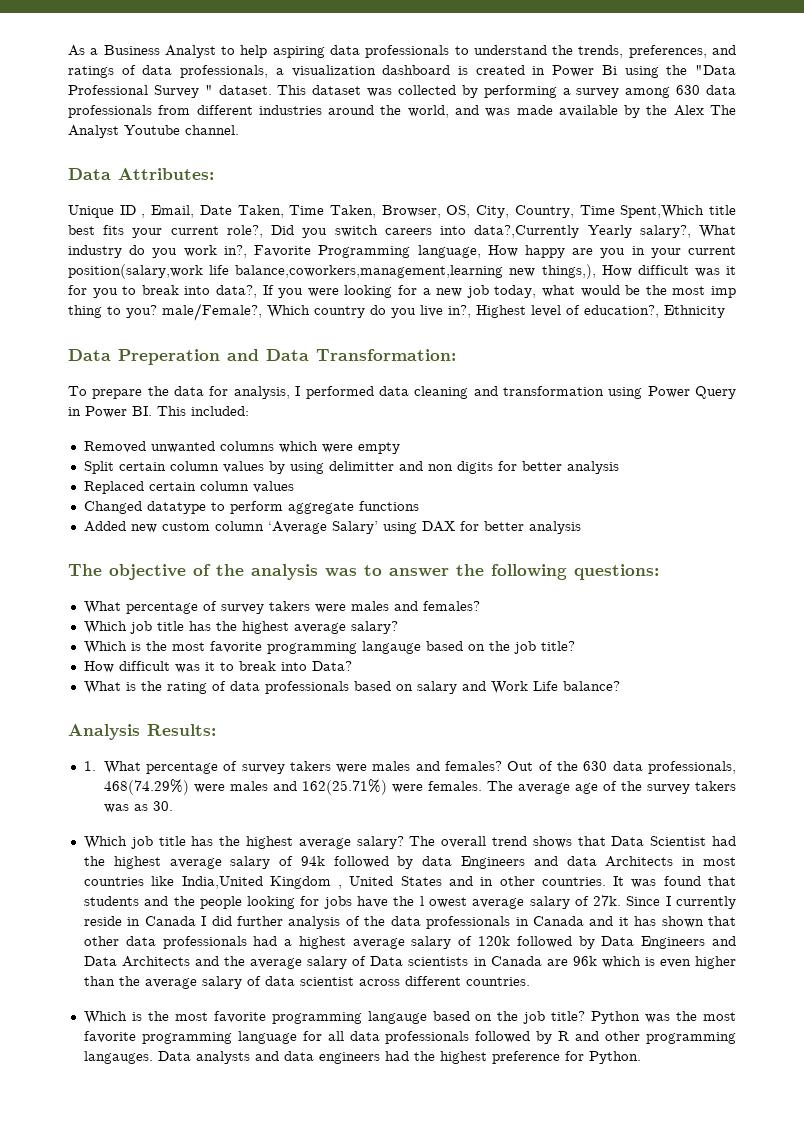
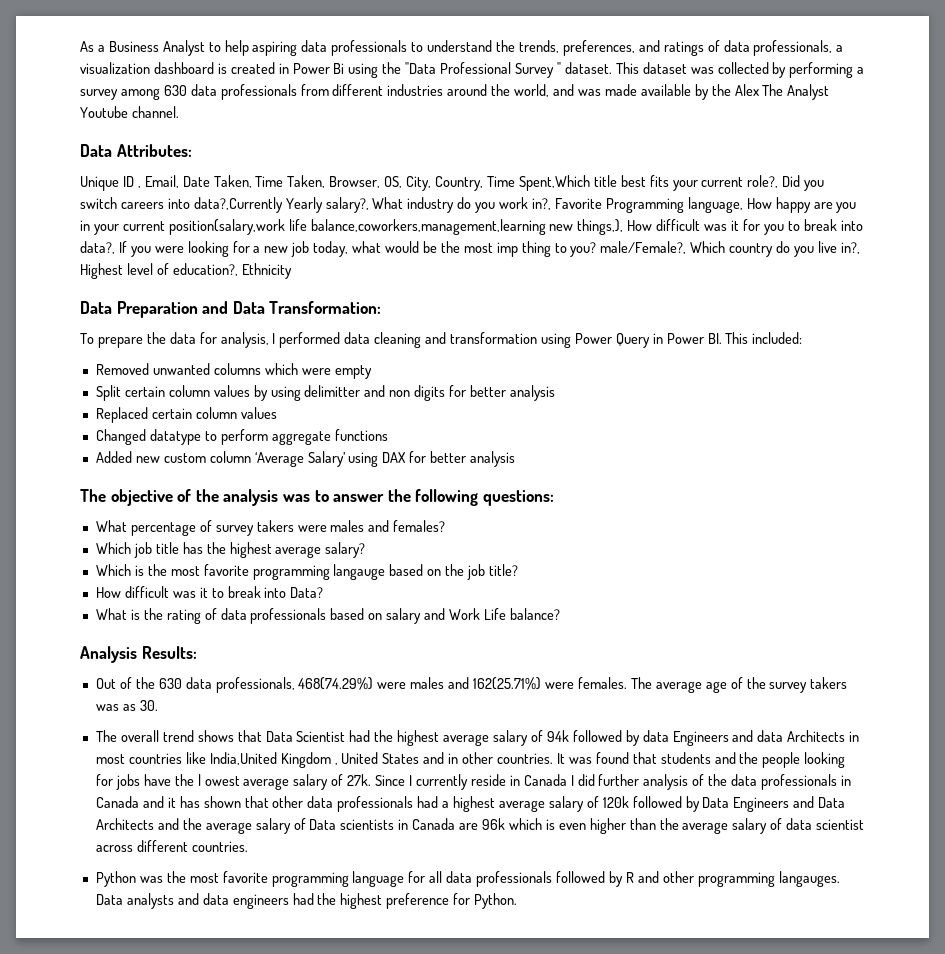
[118,349,220,365] Preperation -> [116,301,198,318] Preparation
[83,761,503,774] 1. What percentage of survey takers were males and females? -> (197, 652) none
[83,836,404,849] Which job title has the highest average salary? -> (158, 705) none
[83,1011,586,1024] Which is the most favorite programming langauge based on the job title? -> (248, 846) none

